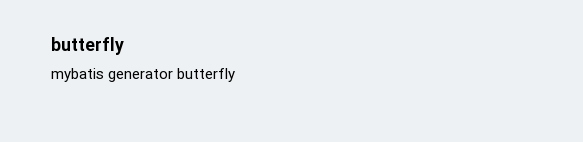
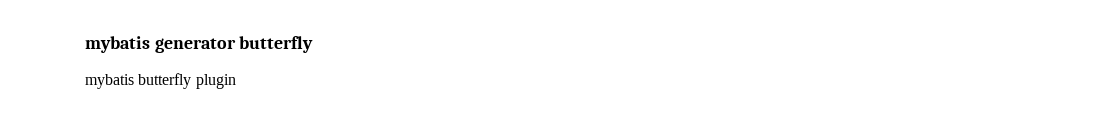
(51, 46) none -> [85,36,236,53] mybatis generator
[108,68,236,82] generator butterfly -> [138,73,236,89] butterfly plugin

